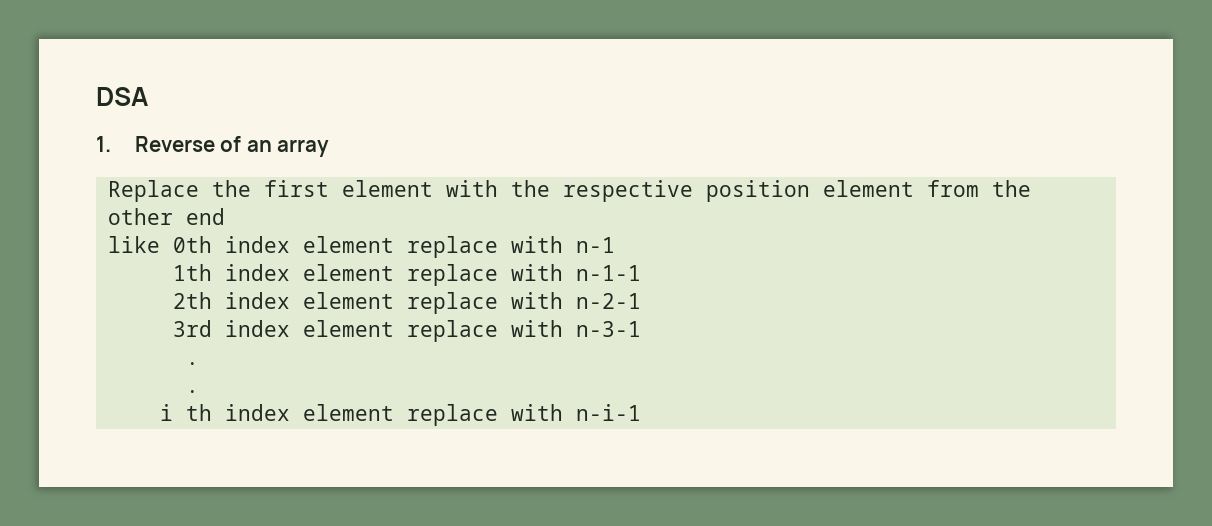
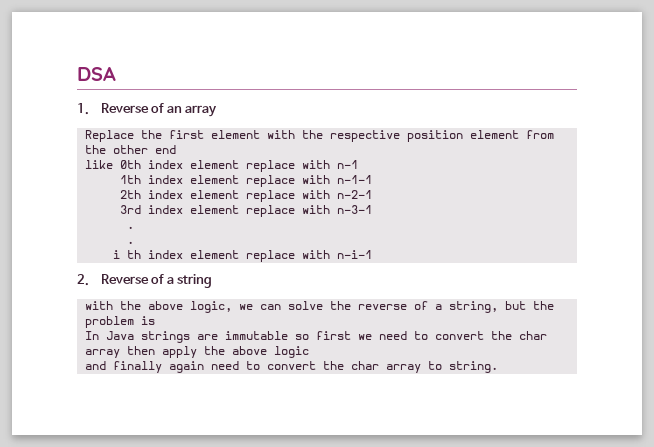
(642, 412) none -> [77,274,213,288] [84,301,554,313] [84,316,155,328] [84,331,547,343] [84,346,309,358] [84,361,498,373] // 2. Reverse of a string // with the above logic, we can solve the reverse of a string, but the problem is // In Java strings are immutable so first we need to convert the char array then apply the above logic // and finally again need to convert the char array to string.

